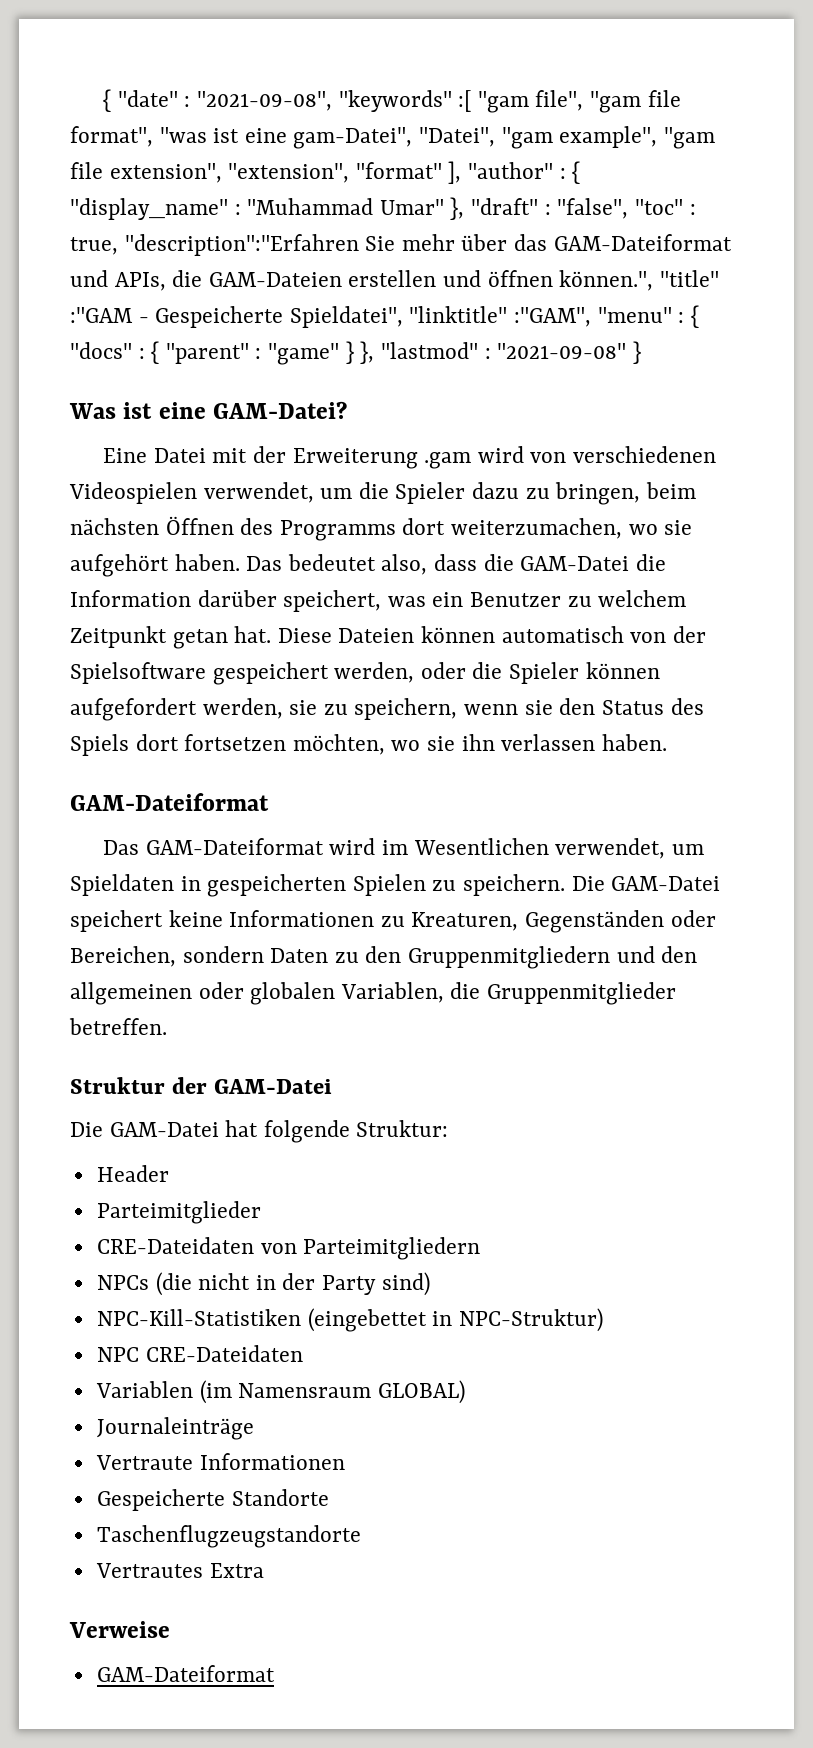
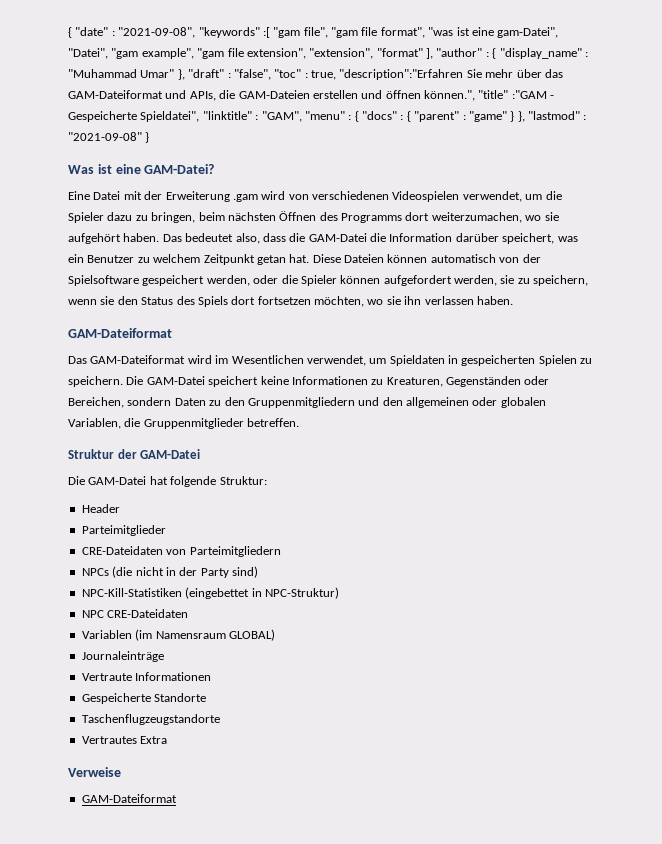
[514,307,592,327] :"GAM", -> [255,111,302,122] : "GAM",

